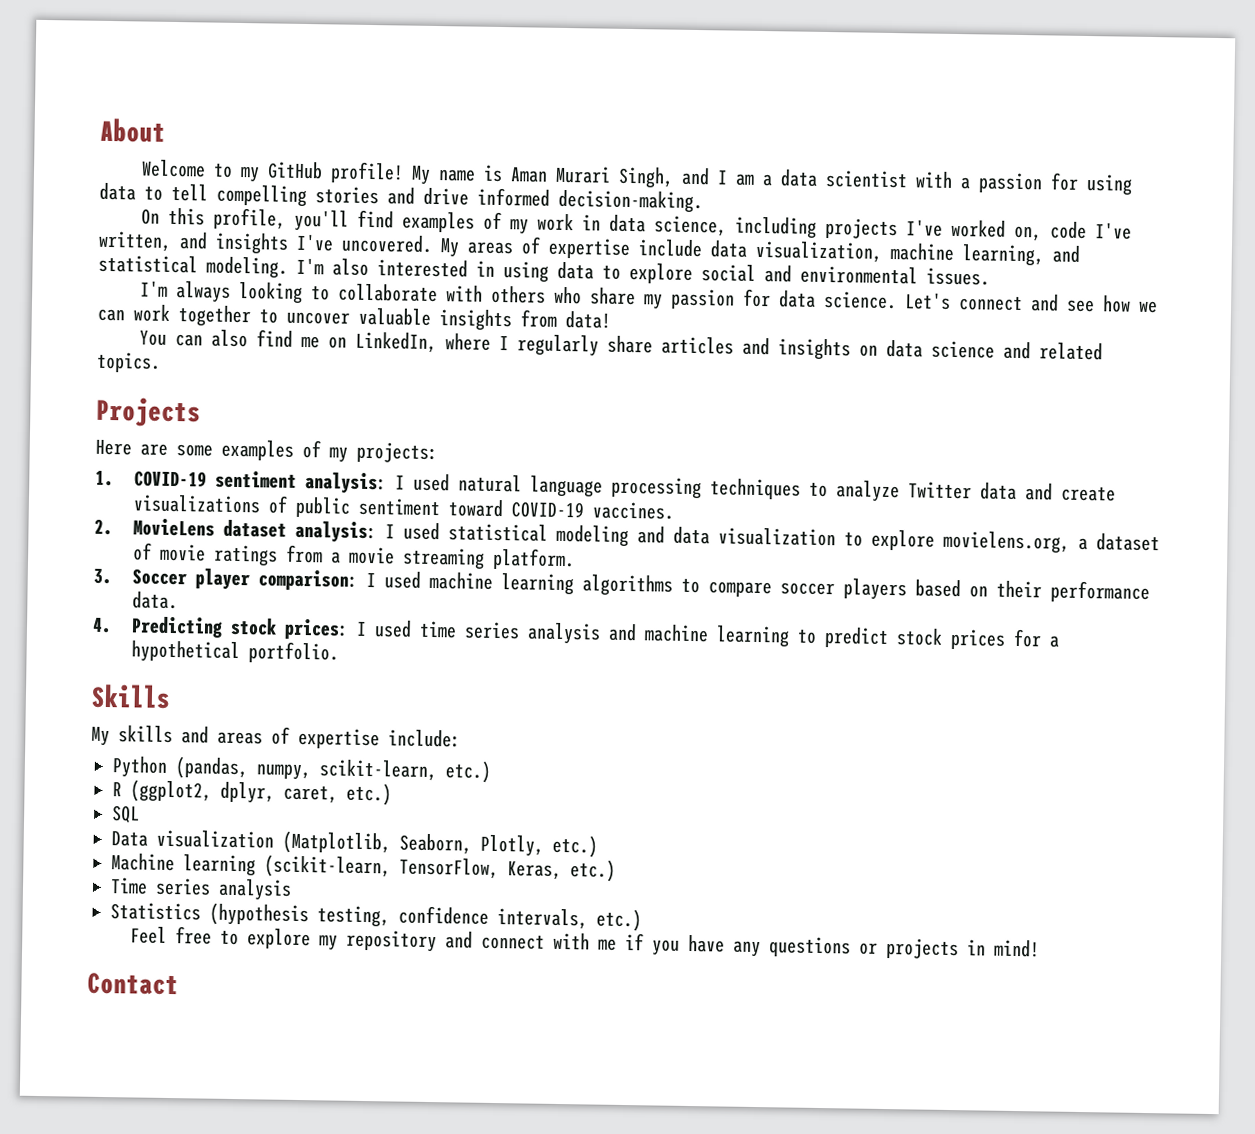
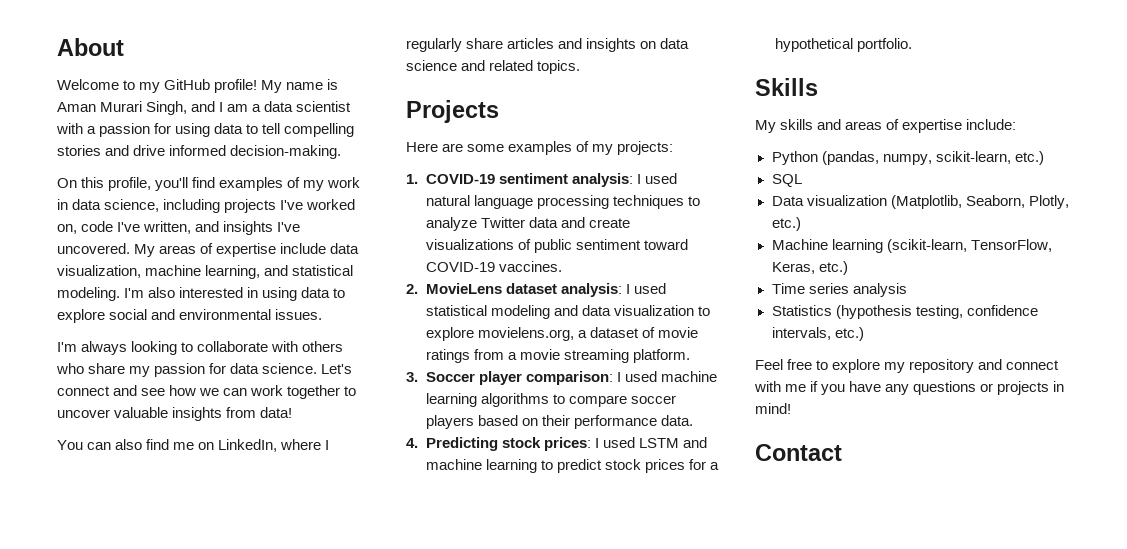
[418,620,601,645] time series analysis -> [639,438,680,448] LSTM
[112,779,392,806] // R (ggplot2, dplyr, caret, etc.) -> (1044, 158) none

